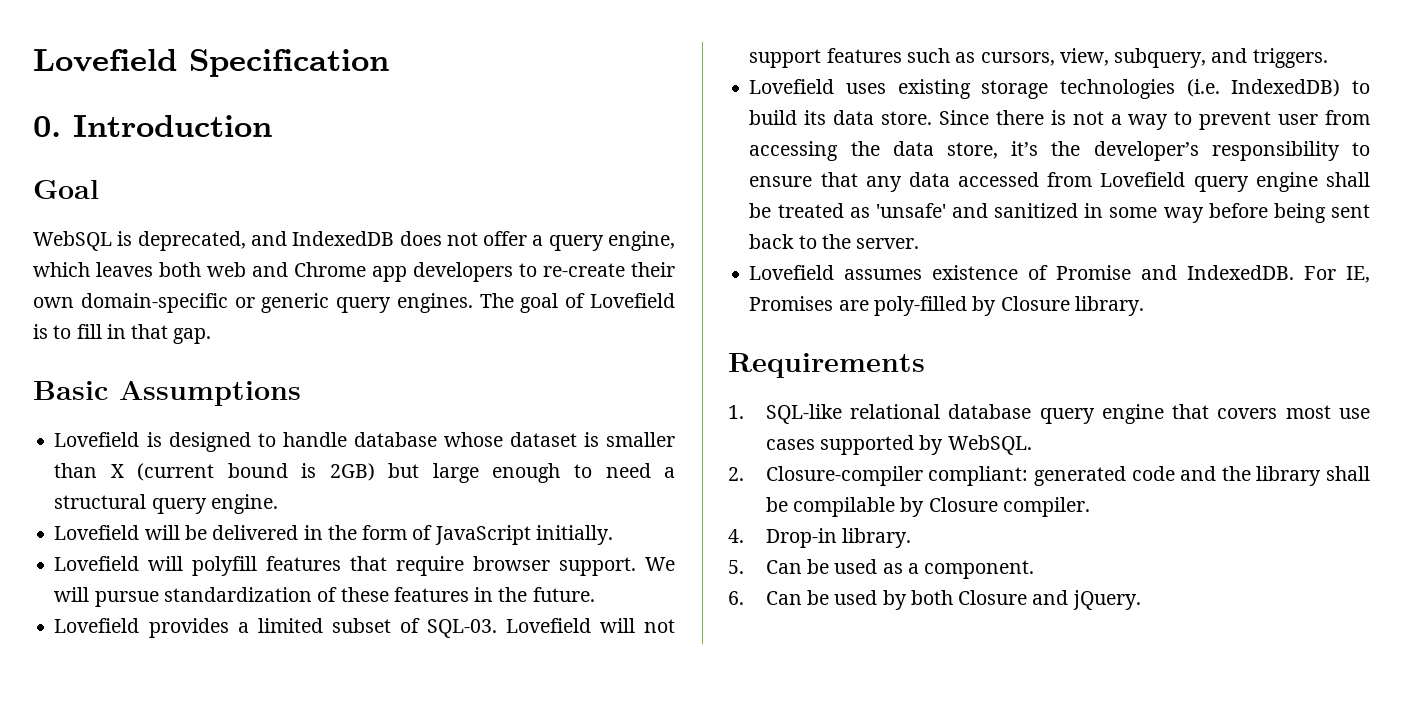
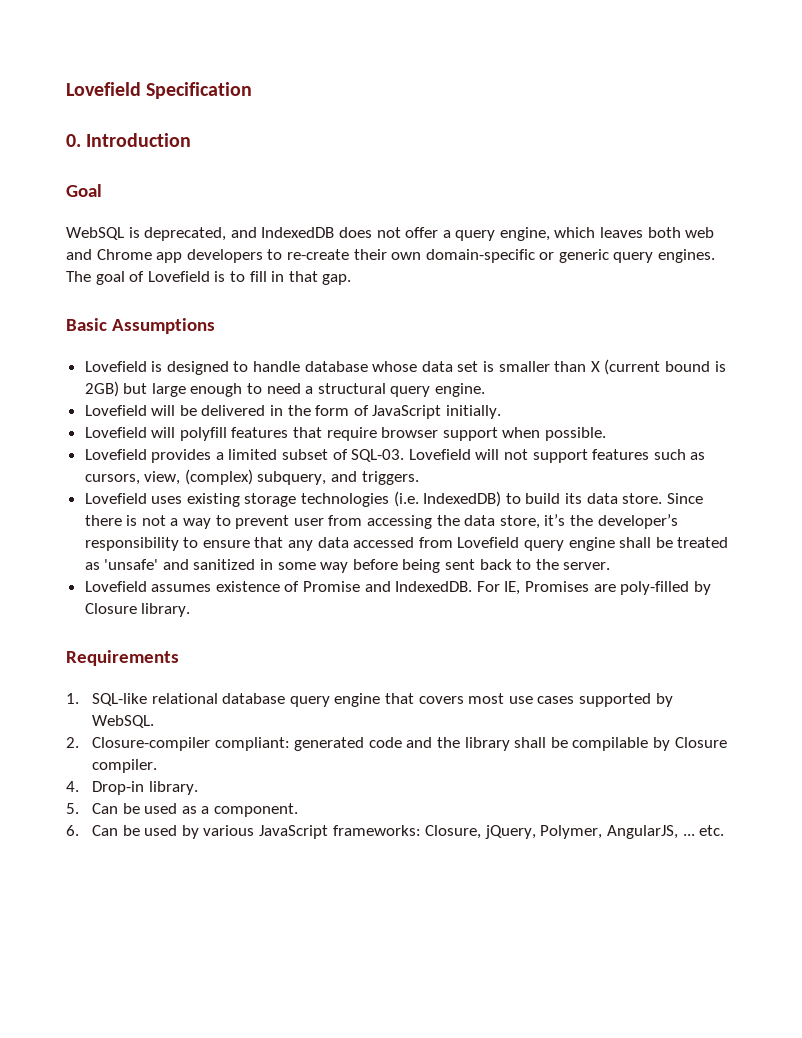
[509,432,577,447] dataset -> [421,361,479,372] data set
[559,557,676,576] [54,587,595,607] support. We will pursue standardization of these features in the future. -> [442,427,607,441] support when possible.
(1109, 57) none -> [184,469,253,485] (complex)
[910,590,1141,610] both Closure and jQuery. -> [203,825,725,839] various JavaScript frameworks: Closure, jQuery, Polymer, AngularJS, ... etc.

